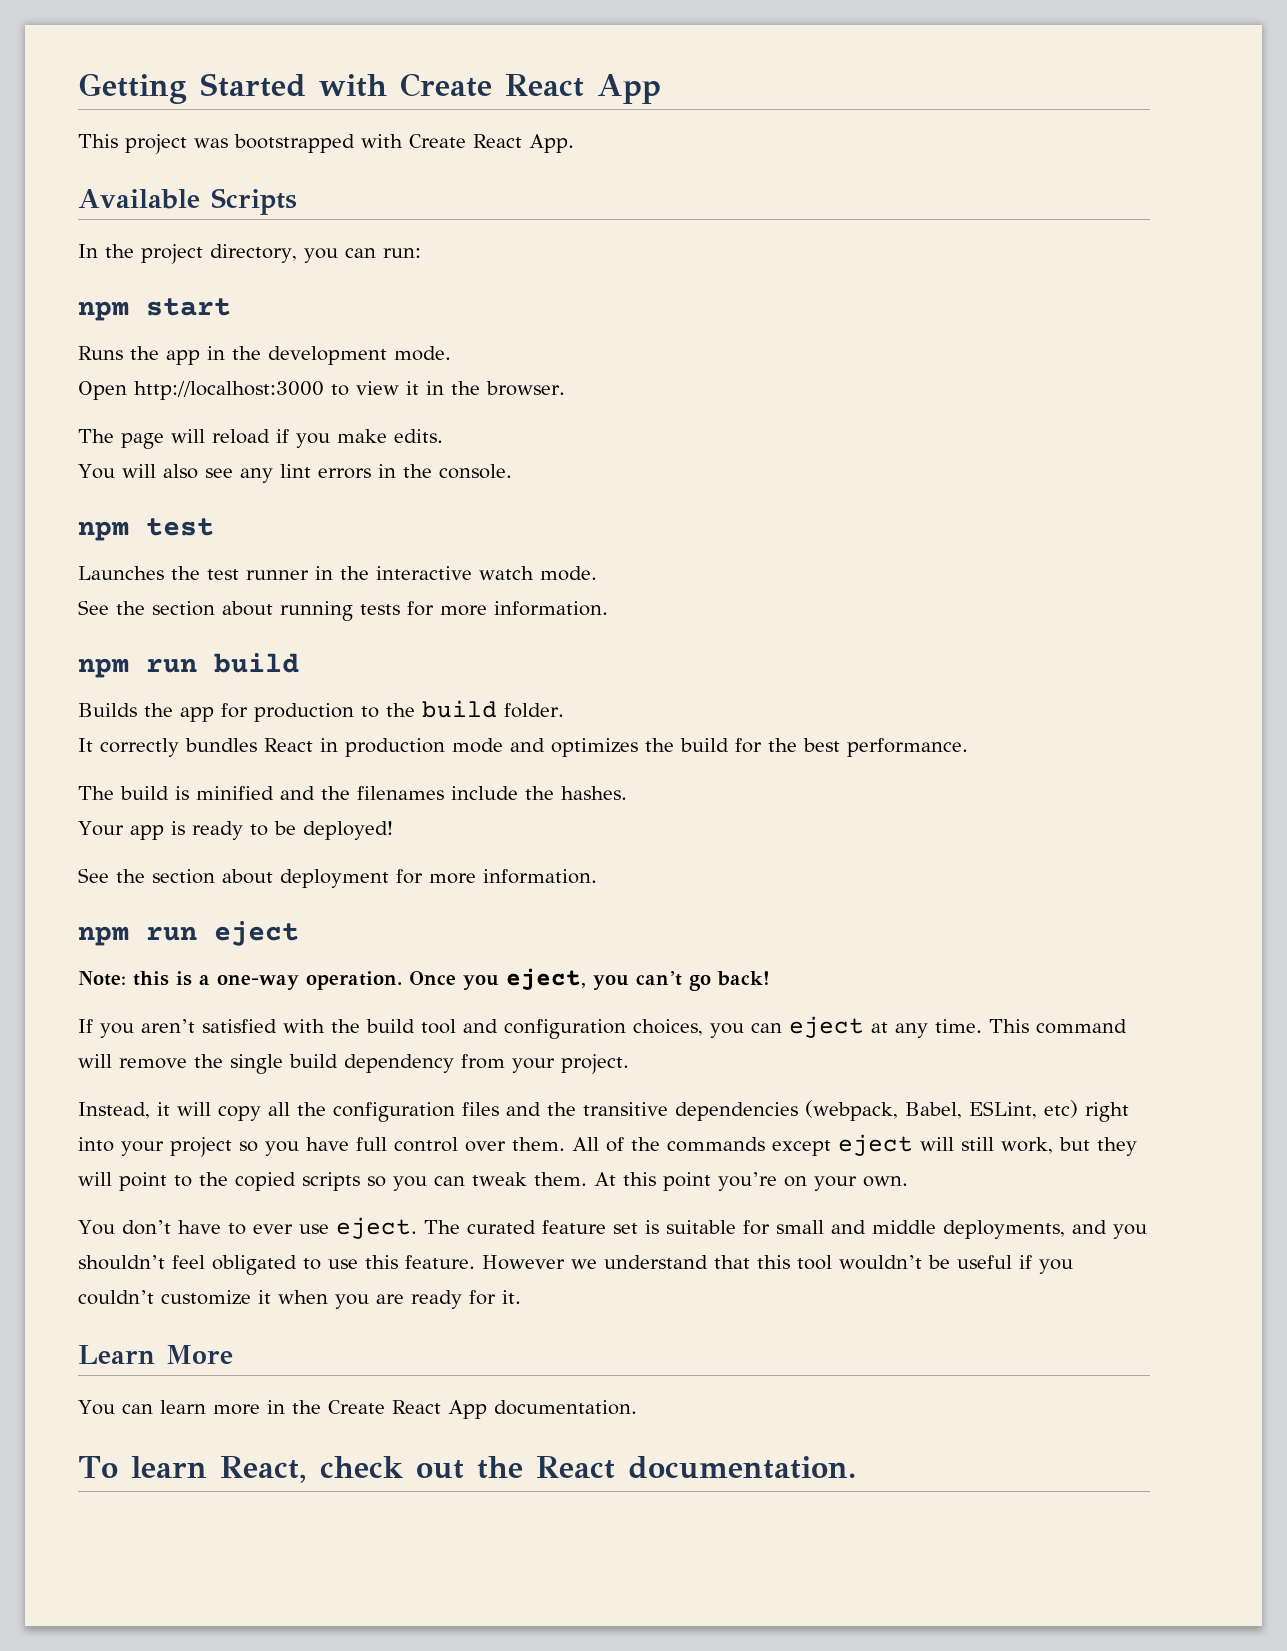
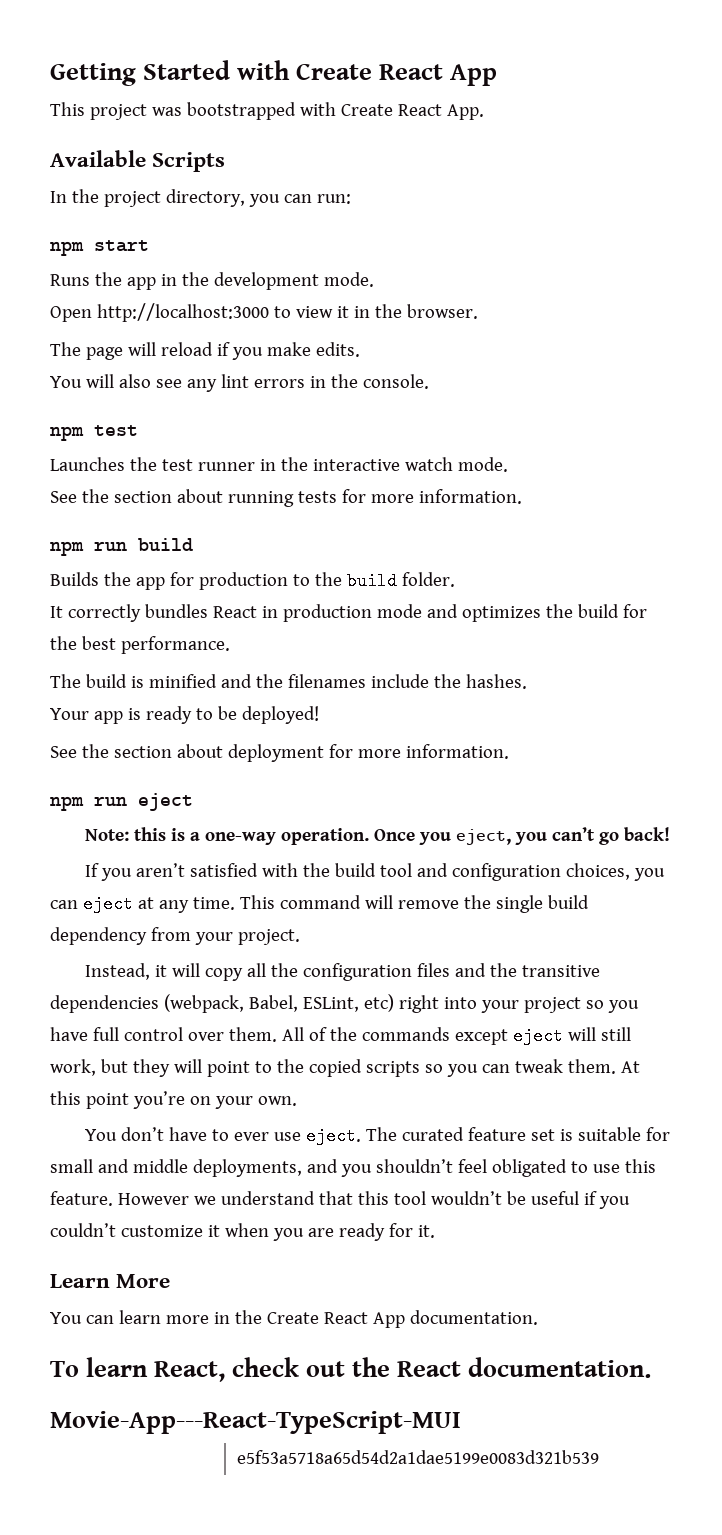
(856, 1467) none -> [50,1411,461,1434] [236,1450,599,1464] // Movie-App---React-TypeScript-MUI // e5f53a5718a65d54d2a1dae5199e0083d321b539

